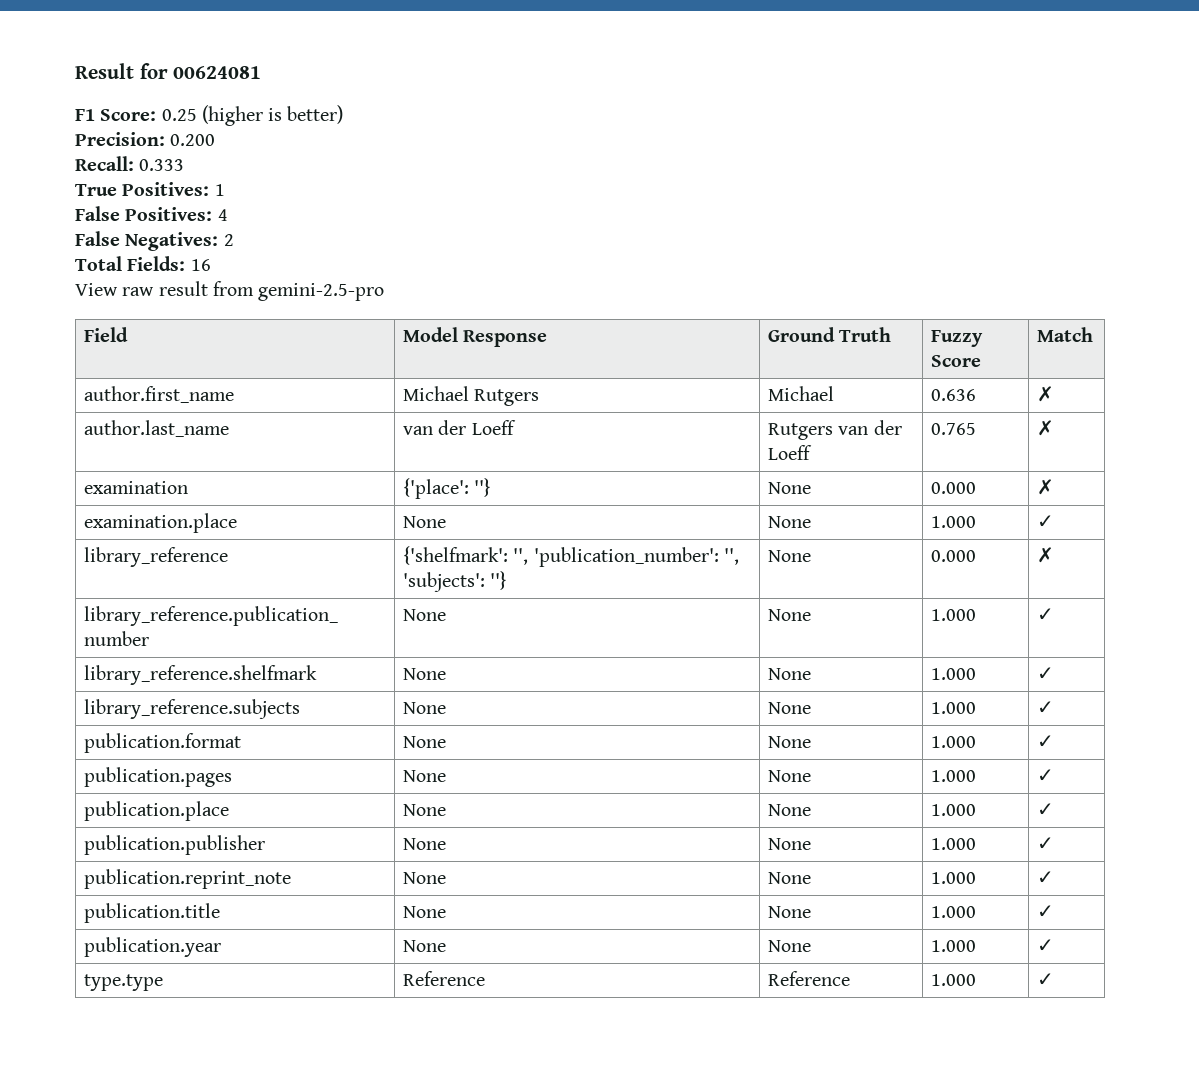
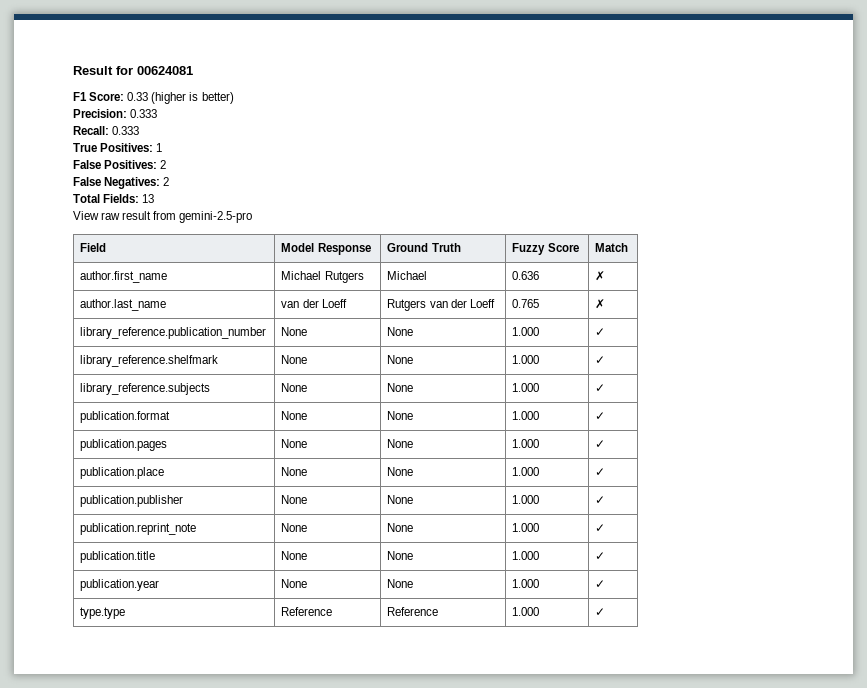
[161,109,197,121] 0.25 -> [127,92,149,101] 0.33
[170,134,216,146] 0.200 -> [130,109,158,118] 0.333
[217,209,228,221] 4 -> [160,160,167,169] 2
[190,259,211,271] 16 -> [142,194,155,203] 13
[84,481,189,494] [403,478,492,499] [768,482,812,494] [931,482,977,494] [1037,479,1055,495] [84,513,238,533] [403,516,447,528] [768,516,812,528] [931,516,977,528] [1037,515,1055,528] [84,547,229,567] [403,546,739,567] [403,571,508,592] [768,550,812,562] [931,550,977,562] [1037,547,1055,563] // examination | {'place': ''} | None | 0.000 | ✗ // examination.place | None | None | 1.000 | ✓ // library_reference | {'shelfmark': '', 'publication_number': '', 'subjects': ''} | None | 0.000 | ✗ -> (606, 304) none

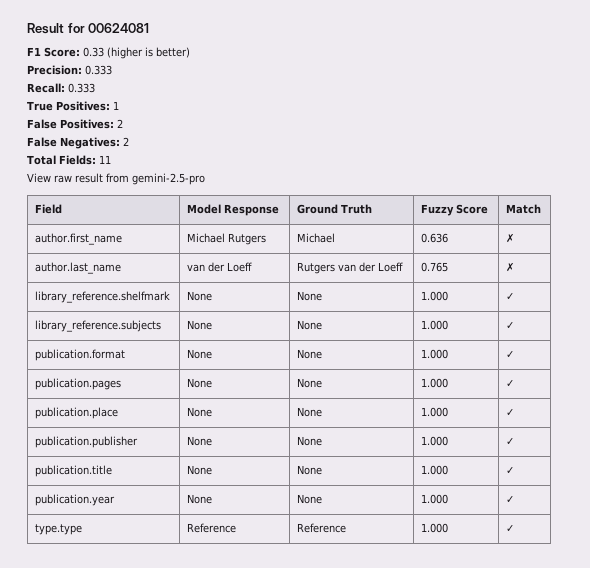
[142,194,155,203] 13 -> [98,155,111,164] 11
[80,327,267,339] [281,327,308,336] [387,327,414,336] [512,327,540,336] [595,328,606,336] // library_reference.publication_number | None | None | 1.000 | ✓ -> (515, 267) none
[80,523,197,535] [281,523,308,532] [387,523,414,532] [512,523,540,532] [595,524,606,532] // publication.reprint_note | None | None | 1.000 | ✓ -> (515, 441) none

